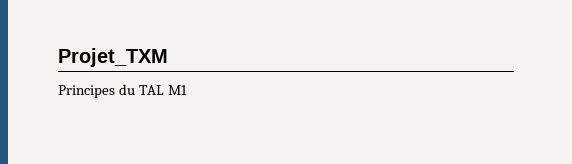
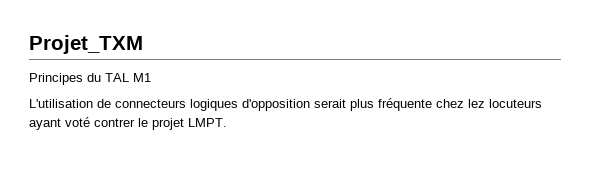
(187, 90) none -> [29,98,542,111] [29,117,227,130] // L'utilisation de connecteurs logiques d'opposition serait plus fréquente chez lez locuteurs ayant voté contrer le projet LMPT.

